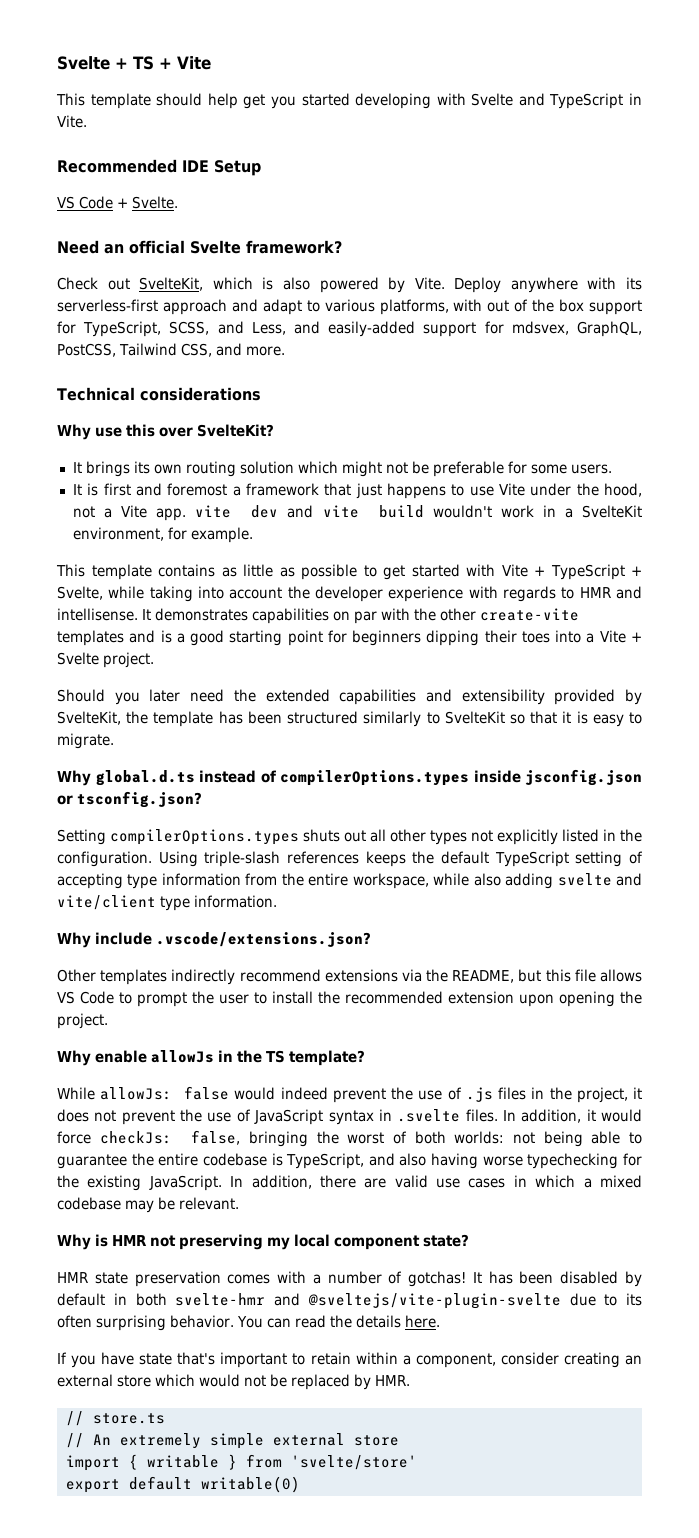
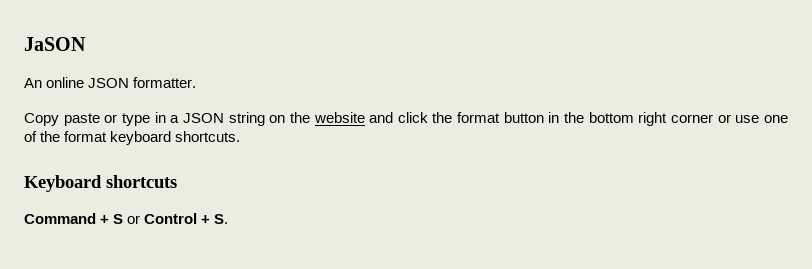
[57,56,211,70] [56,93,642,109] [57,115,87,128] [57,159,261,176] [57,196,178,209] [57,240,342,254] [57,277,642,293] [57,299,643,315] [57,321,643,337] [57,343,285,357] [57,387,261,401] [57,424,274,440] [72,461,612,477] [72,483,642,499] [72,505,642,521] [72,527,253,543] [56,564,642,580] [57,586,642,602] [57,608,579,624] [57,630,642,646] [57,652,154,668] [57,689,642,705] [57,711,642,727] [57,733,114,749] [57,769,642,786] [57,791,202,808] [57,829,642,845] [57,851,643,867] [57,873,642,889] [57,895,277,911] [57,932,371,948] [57,969,642,985] [57,991,642,1007] [57,1013,108,1029] [57,1050,365,1066] [57,1086,642,1103] [57,1109,642,1125] [57,1130,642,1147] [57,1153,642,1169] [57,1175,642,1191] [57,1197,239,1213] [57,1234,469,1250] [57,1271,642,1287] [57,1293,642,1309] [57,1315,440,1331] [57,1352,643,1368] [57,1374,410,1390] [65,1411,165,1426] [65,1433,399,1449] [65,1454,417,1471] [65,1476,300,1493] Svelte + TS + Vite // This template should help get you started developing with Svelte and TypeScript in Vite. // Recommended IDE Setup // VS Code + Svelte. // Need an official Svelte framework? // Check out SvelteKit, which is also powered by Vite. Deploy anywhere with its serverless-first approach and adapt to various platforms, with out of the box support for TypeScript, SCSS, and Less, and easily-added support for mdsvex, GraphQL, PostCSS, Tailwind CSS, and more. // Technical considerations // Why use this over SvelteKit? // It brings its own routing solution which might not be preferable for some users. // It is first and foremost a framework that just happens to use Vite under the hood, not a Vite app. vite dev and vite build wouldn't work in a SvelteKit environment, for example. // This template contains as little as possible to get started with Vite + TypeScript + Svelte, while taking into account the developer experience with regards to HMR and intellisense. It demonstrates capabilities on par with the other create-vite templates and is a good starting point for beginners dipping their toes into a Vite + Svelte project. // Should you later need the extended capabilities and extensibility provided by SvelteKit, the template has been structured similarly to SvelteKit so that it is easy to migrate. // Why global.d.ts instead of compilerOptions.types inside jsconfig.json or tsconfig.json? // Setting compilerOptions.types shuts out all other types not explicitly listed in the configuration. Using triple-slash references keeps the default TypeScript setting of accepting type information from the entire workspace, while also adding svelte and vite/client type information. // Why include .vscode/extensions.json? // Other templates indirectly recommend extensions via the README, but this file allows VS Code to prompt the user to install the recommended extension upon opening the project. // Why enable allowJs in the TS template? // While allowJs: false would indeed prevent the use of .js files in the project, it does not prevent the use of JavaScript syntax in .svelte files. In addition, it would force checkJs: false, bringing the worst of both worlds: not being able to guarantee the entire codebase is TypeScript, and also having worse typechecking for the existing JavaScript. In addition, there are valid use cases in which a mixed codebase may be relevant. // Why is HMR not preserving my local component state? // HMR state preservation comes with a number of gotchas! It has been disabled by default in both svelte-hmr and @sveltejs/vite-plugin-svelte due to its often surprising behavior. You can read the details here. // If you have state that's important to retain within a component, consider creating an external store which would not be replaced by HMR. // // store.ts // // An extremely simple external store // import { writable } from 'svelte/store' // export default writable(0) -> [24,37,86,51] [24,77,197,88] [24,112,789,126] [24,131,241,145] [24,175,177,192] [24,213,229,224] JaSON // An online JSON formatter. // Copy paste or type in a JSON string on the website and click the format button in the bottom right corner or use one of the format keyboard shortcuts. // Keyboard shortcuts // Command + S or Control + S.

